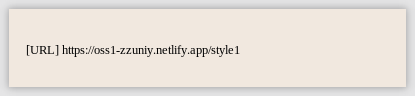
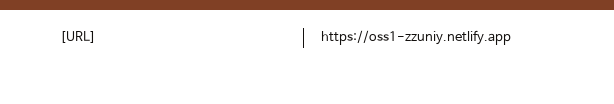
[62,45,241,57] https://oss1-zzuniy.netlify.app/style1 -> [321,30,511,45] https://oss1-zzuniy.netlify.app

